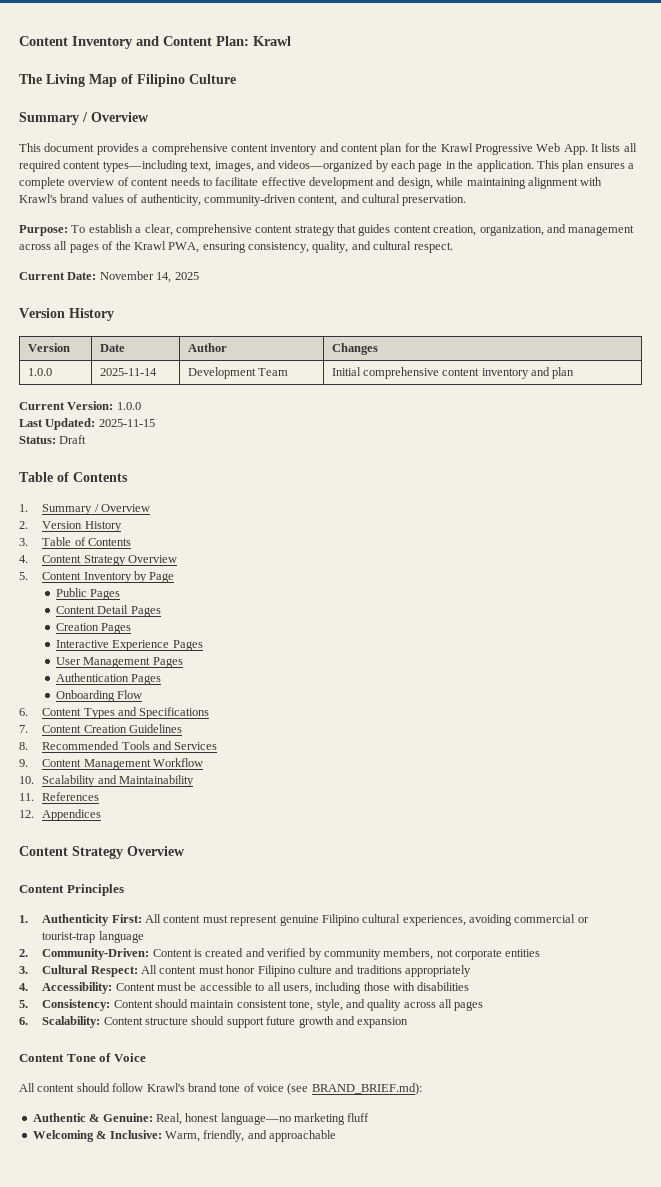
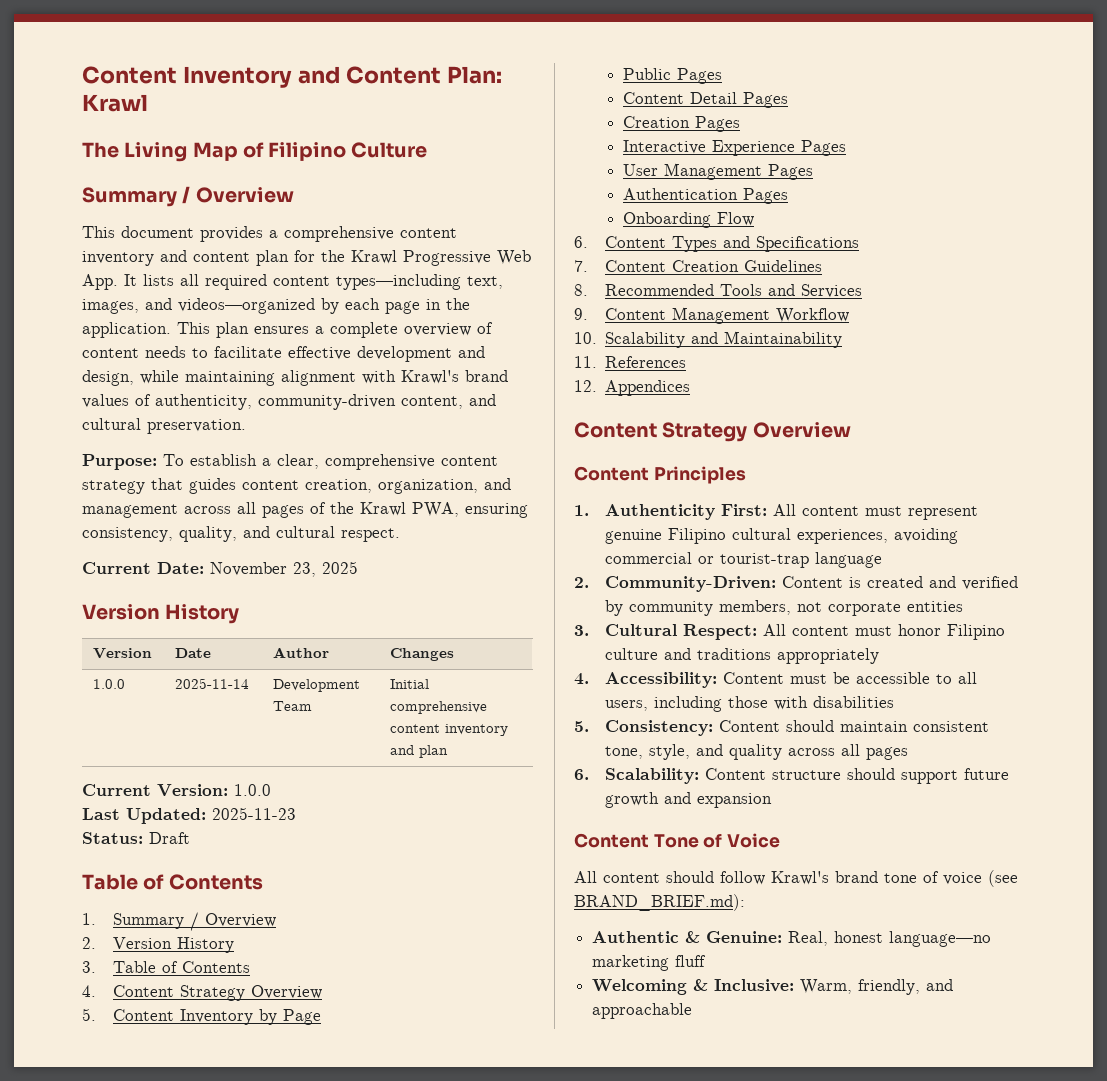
[156,272,172,283] 14, -> [293,562,316,577] 23,
[98,419,155,427] 2025-11-15 -> [212,807,296,820] 2025-11-23

